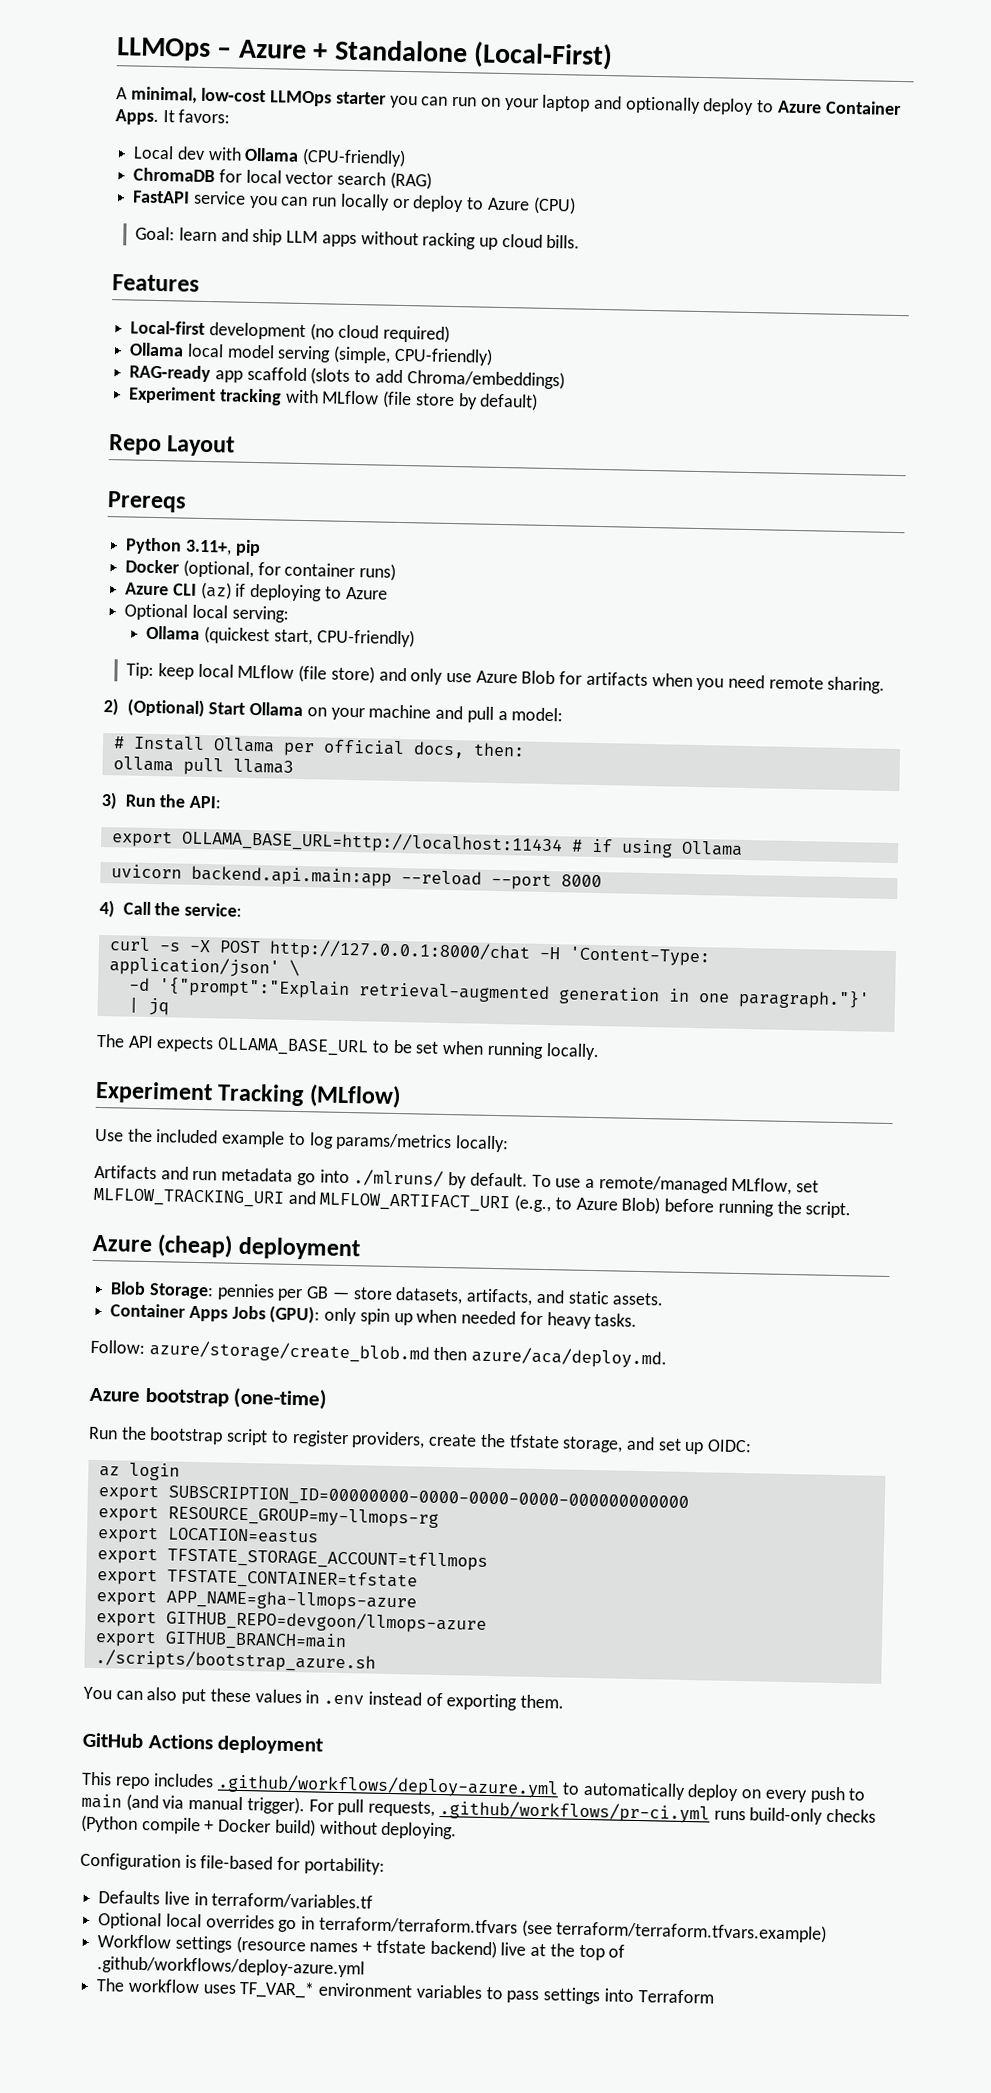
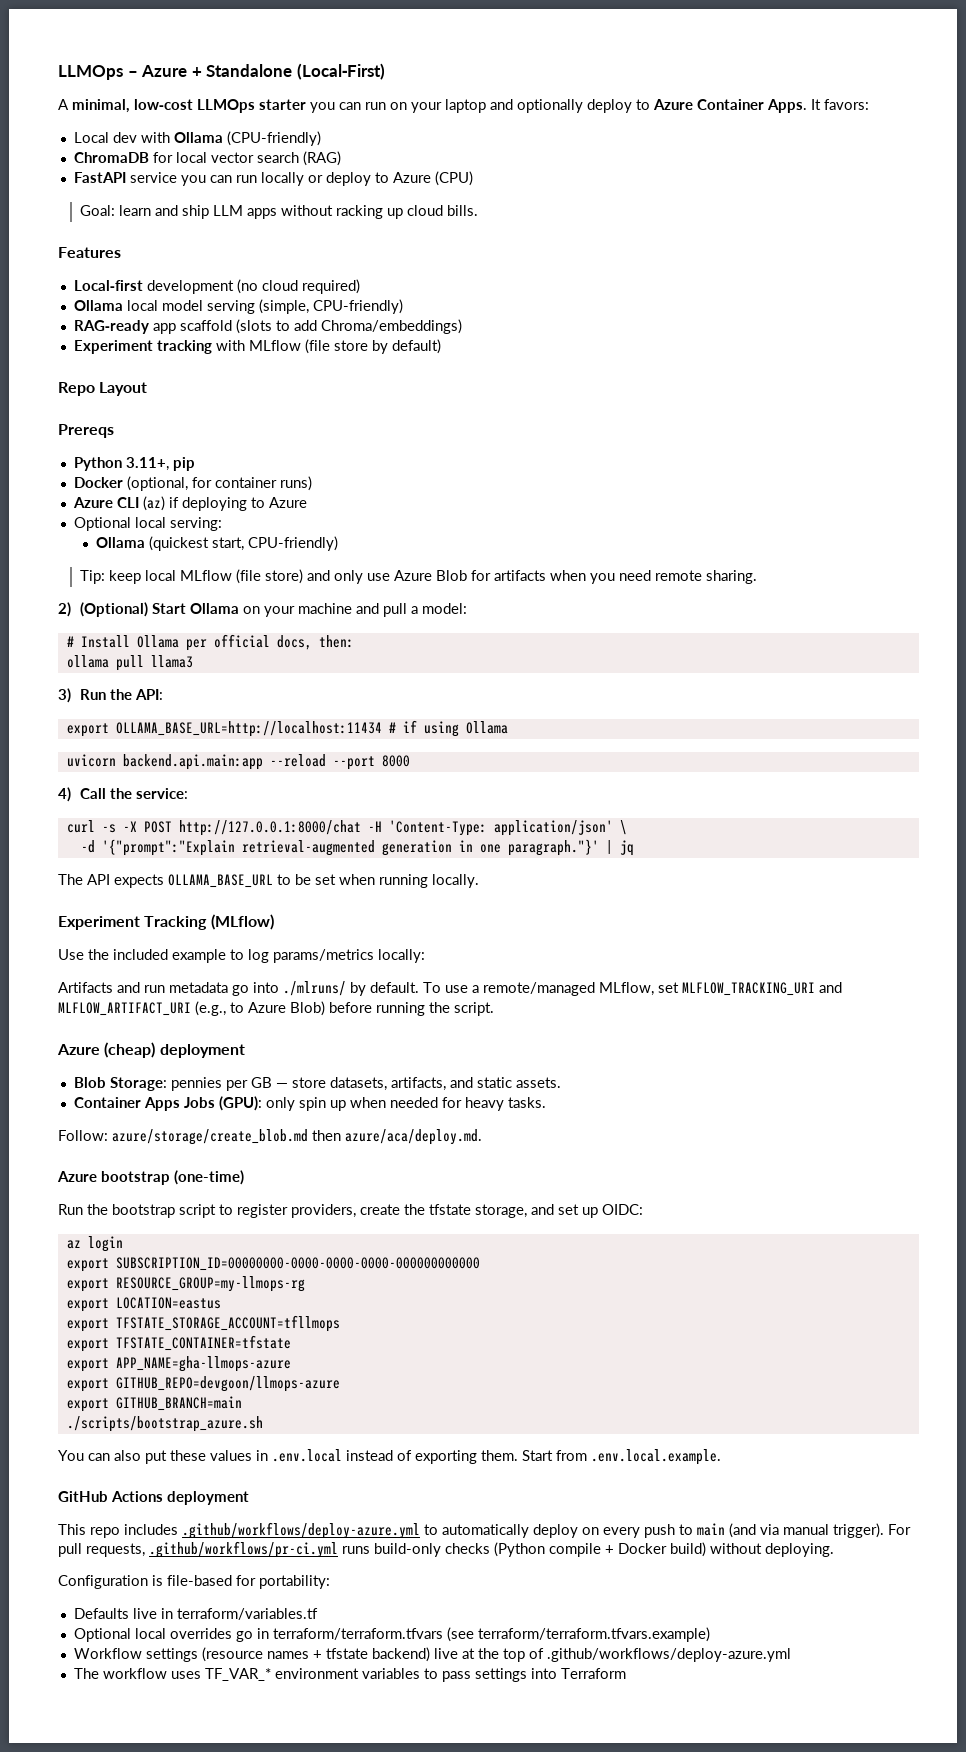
[323,1694,365,1705] .env -> [272,1449,342,1462] .env.local
(564, 1701) none -> [522,1449,721,1465] Start from .env.local.example.

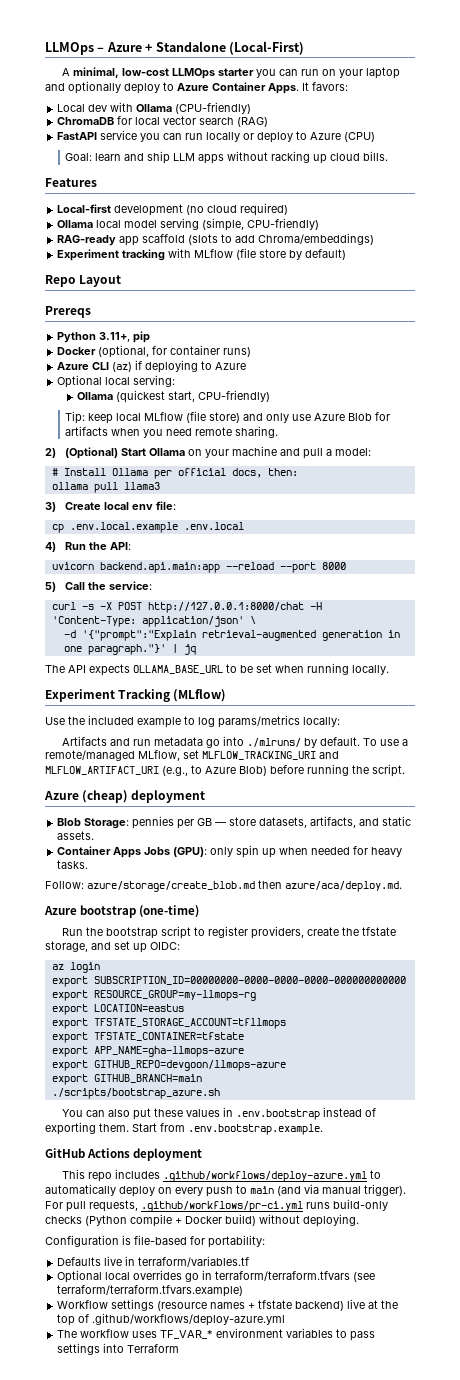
[79,689,163,700] [66,720,508,737] Run the API: // export OLLAMA_BASE_URL=http://localhost:11434 # if using Ollama -> [65,501,177,510] [51,522,244,533] [45,542,132,552] Create local env file: // cp .env.local.example .env.local // 4) Run the API:
[58,787,71,802] 4) -> [45,582,56,592] 5)
[272,1449,342,1462] .env.local -> [235,1109,320,1120] .env.bootstrap
[591,1449,721,1465] .env.local.example. -> [188,1124,323,1135] .env.bootstrap.example.

